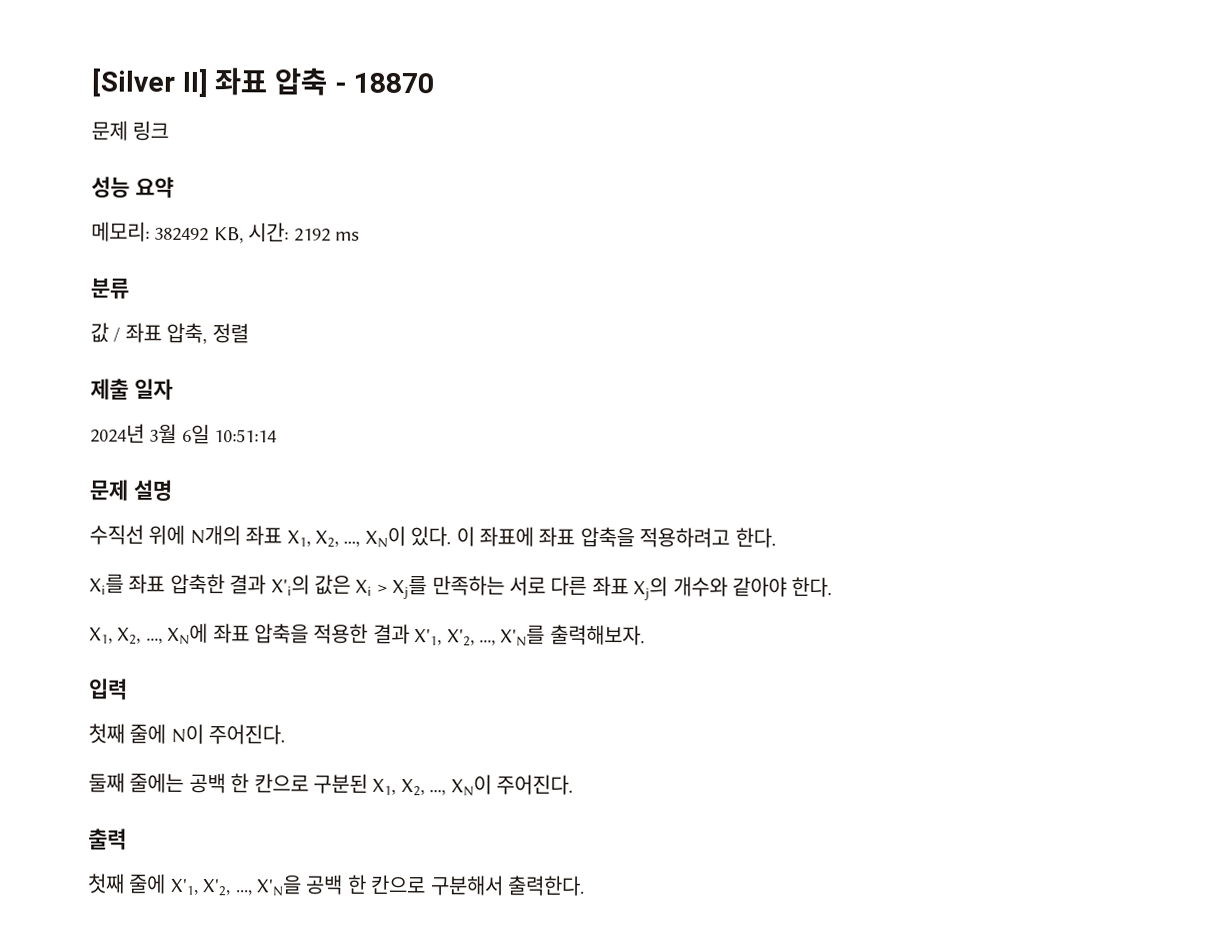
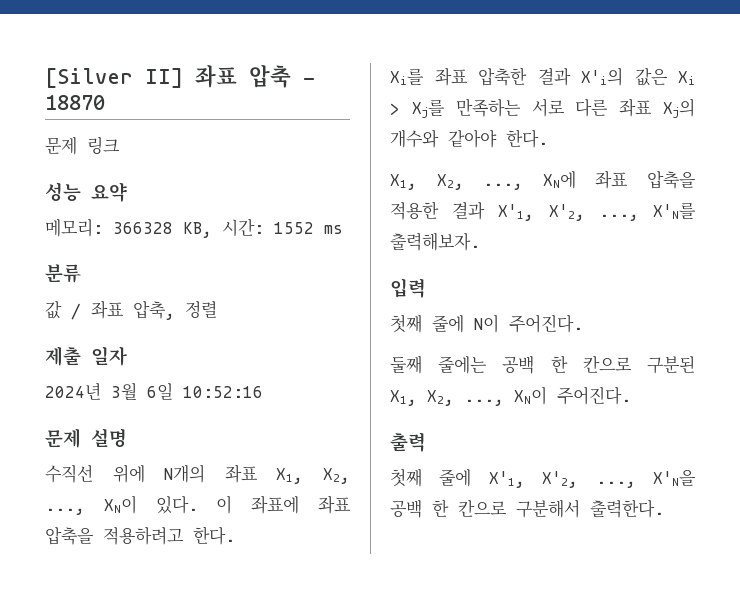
[154,227,210,242] 382492 -> [113,222,173,234] 366328
[293,228,331,242] 2192 -> [274,222,314,234] 1552
[214,429,278,443] 10:51:14 -> [183,386,263,398] 10:52:16

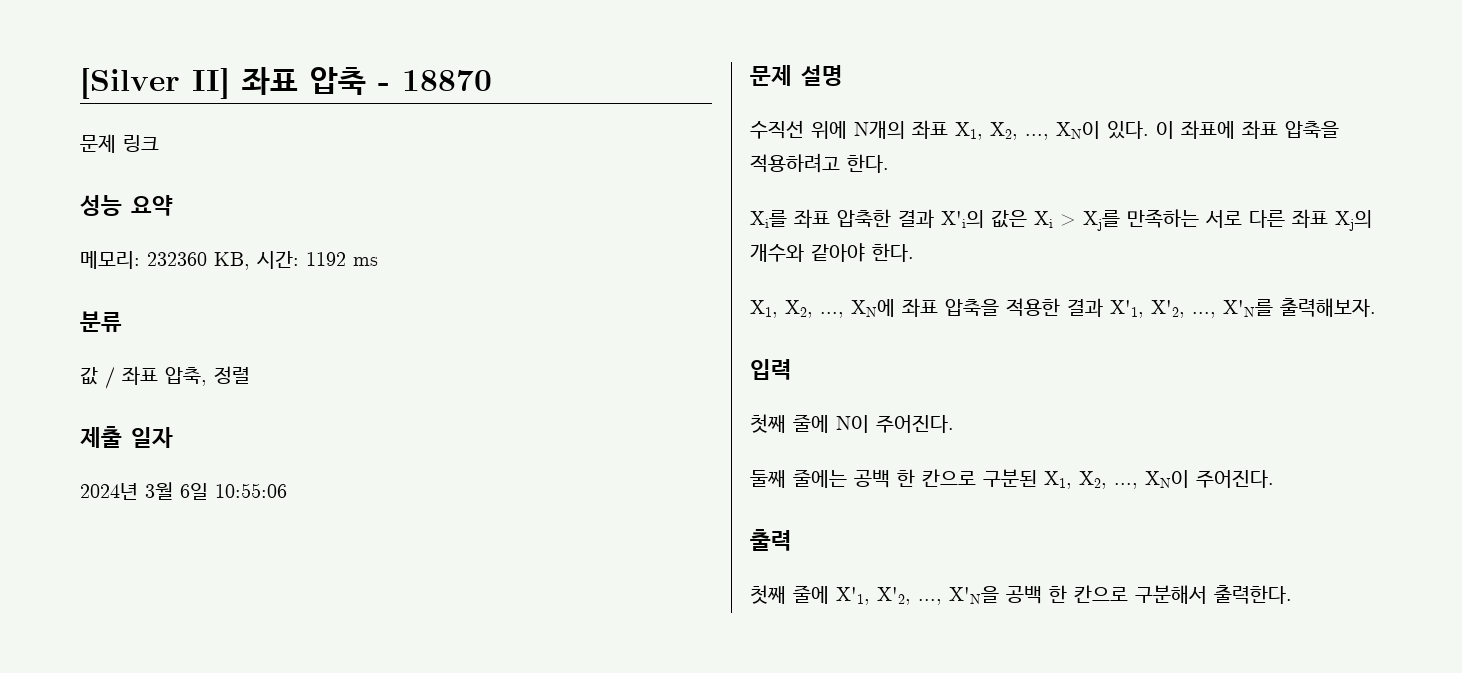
[113,222,173,234] 366328 -> [147,252,207,266] 232360
[274,222,314,234] 1552 -> [306,252,346,266] 1192
[183,386,263,398] 10:52:16 -> [215,483,287,498] 10:55:06

